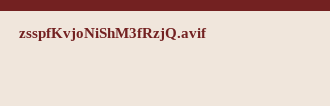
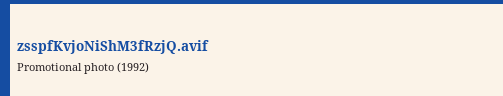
(207, 34) none -> [17,62,149,74] // Promotional photo (1992)

